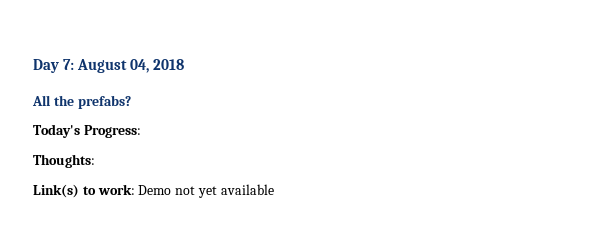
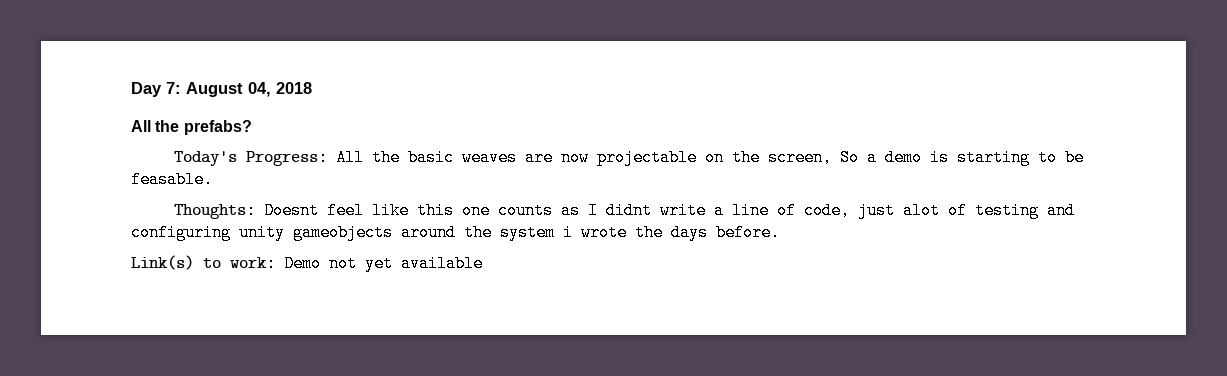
[33,154,95,168] // Thoughts: -> [335,149,1084,166] [131,171,213,188] [173,202,1075,219] [131,224,780,241] All the basic weaves are now projectable on the screen, So a demo is starting to be feasable. // Thoughts: Doesnt feel like this one counts as I didnt write a line of code, just alot of testing and configuring unity gameobjects around the system i wrote the days before.

